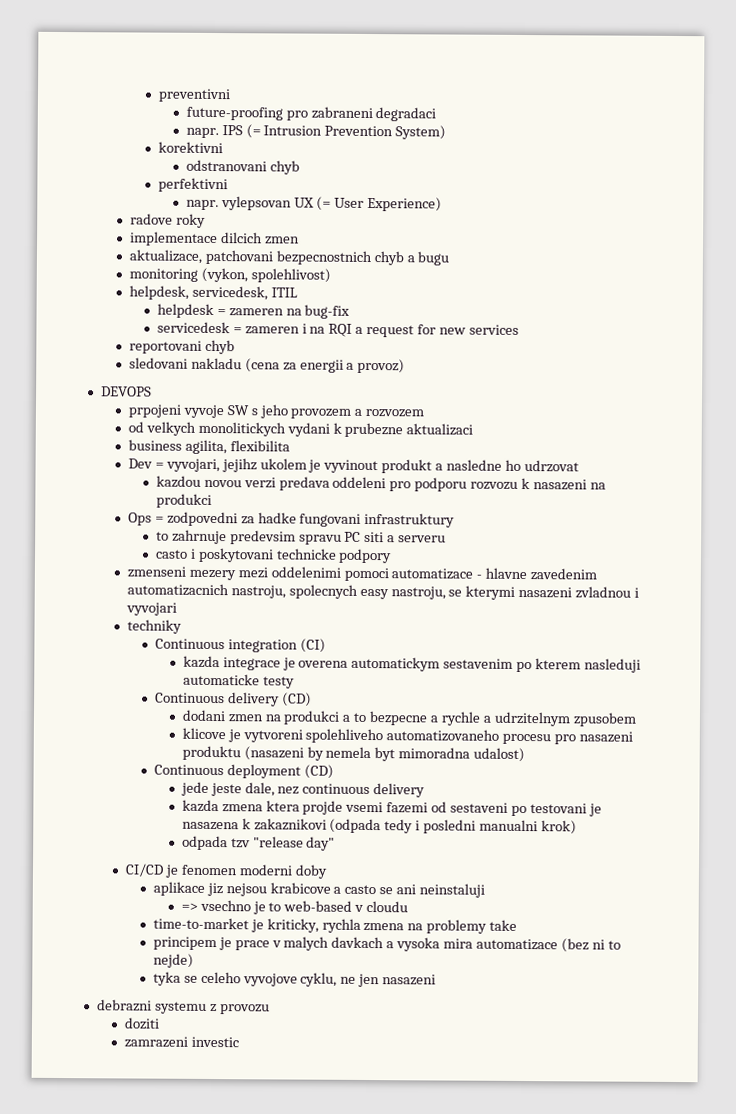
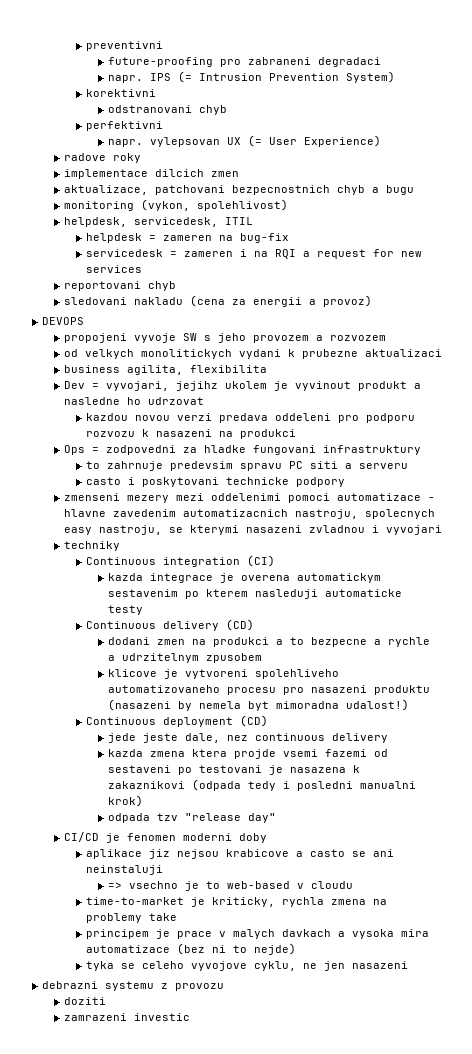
[127,404,181,418] prpojeni -> [63,333,127,343] propojeni
[257,512,297,524] hadke -> [203,445,246,453] hladke
[473,747,526,763] udalost) -> [345,699,409,711] udalost!)

